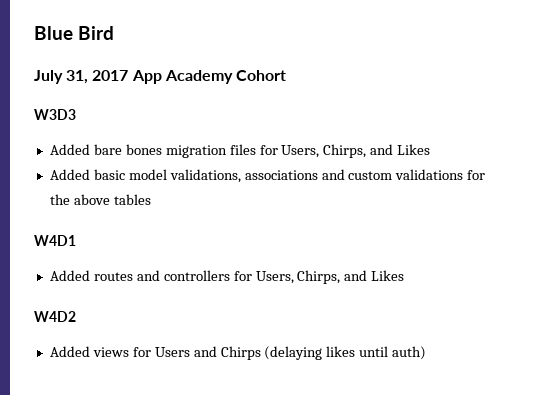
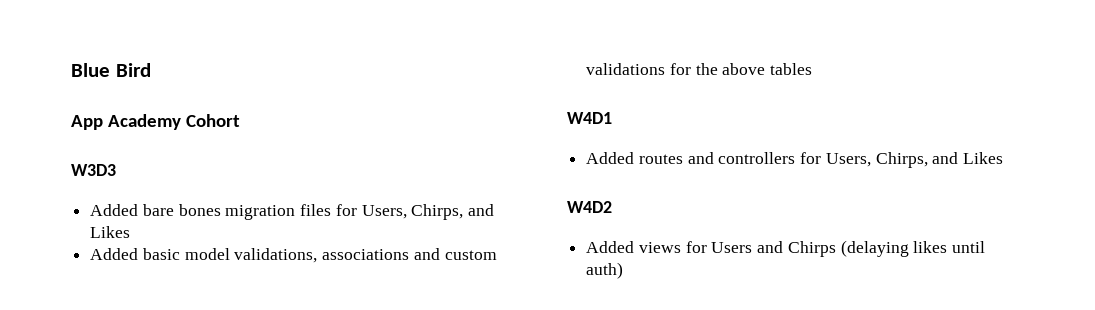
[34,70,129,84] July 31, 2017 -> (151, 70) none

